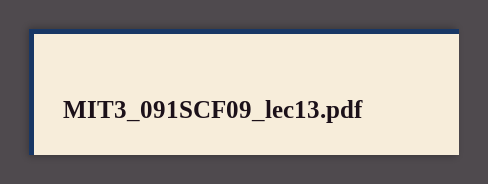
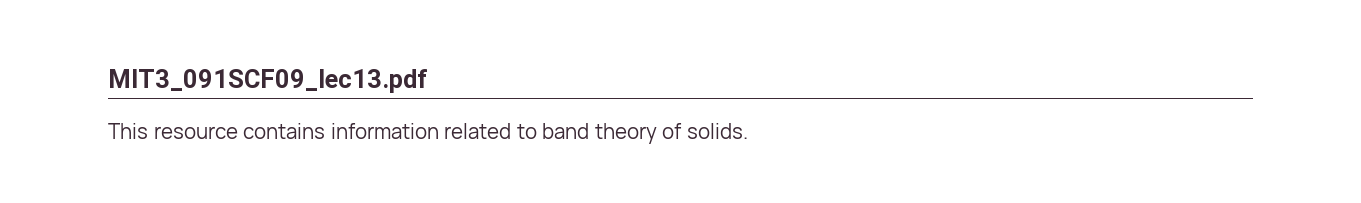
(363, 111) none -> [108,123,748,144] // This resource contains information related to band theory of solids.

